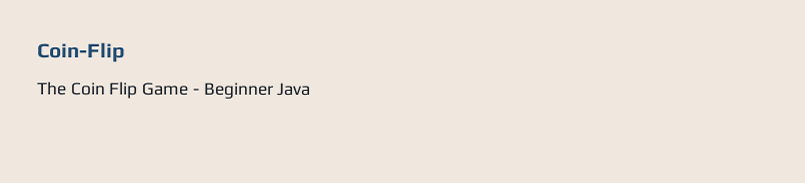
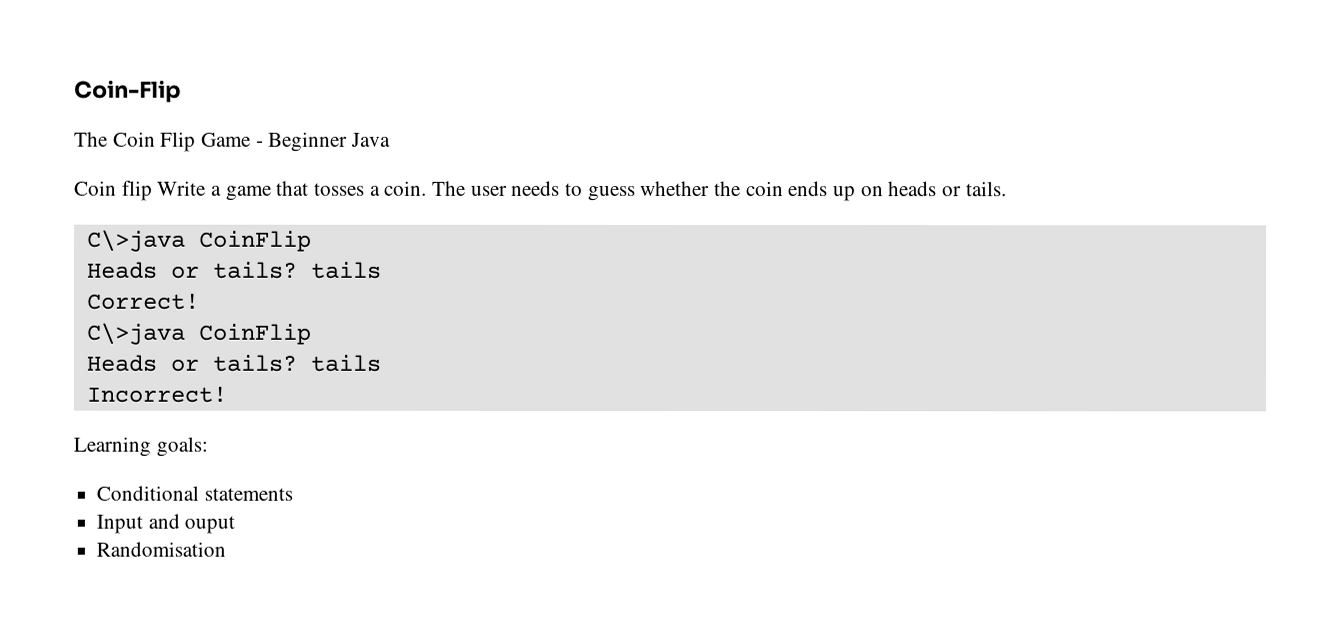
(312, 89) none -> [74,180,1007,202] [86,229,312,252] [86,261,382,279] [85,293,200,310] [85,322,311,345] [85,354,381,372] [85,386,227,403] [73,436,208,457] [96,485,293,501] [96,513,236,534] [96,541,227,557] // Coin flip Write a game that tosses a coin. The user needs to guess whether the coin ends up on heads or tails. // C\>java CoinFlip // Heads or tails? tails // Correct! // C\>java CoinFlip // Heads or tails? tails // Incorrect! // Learning goals: // Conditional statements // Input and ouput // Randomisation

